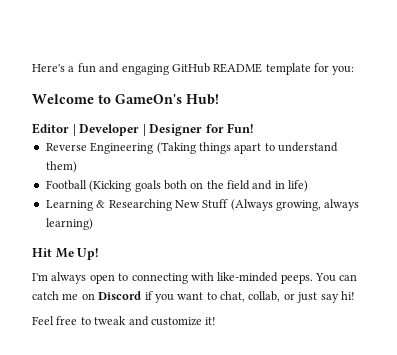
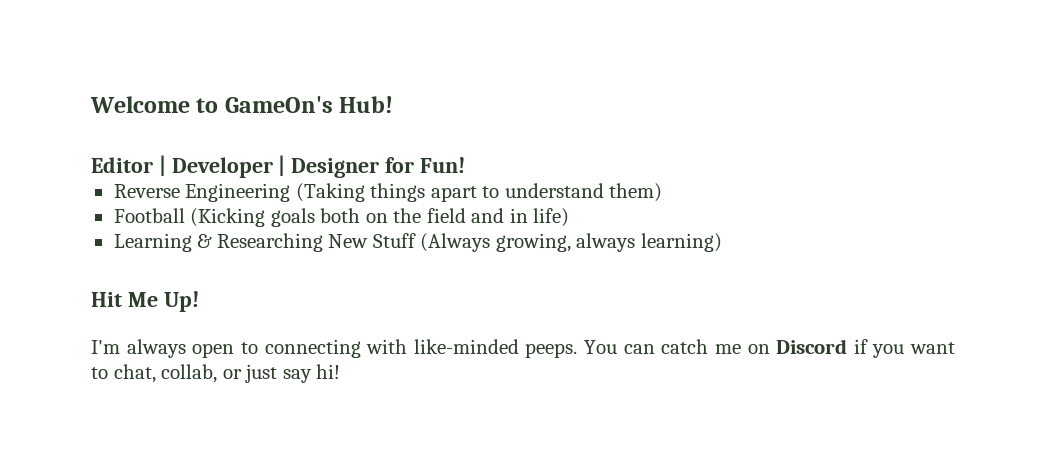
[32,63,355,75] Here's a fun and engaging GitHub README template for you: // -> (90, 104) none
[32,316,217,326] // Feel free to tweak and customize it! -> (341, 371) none

